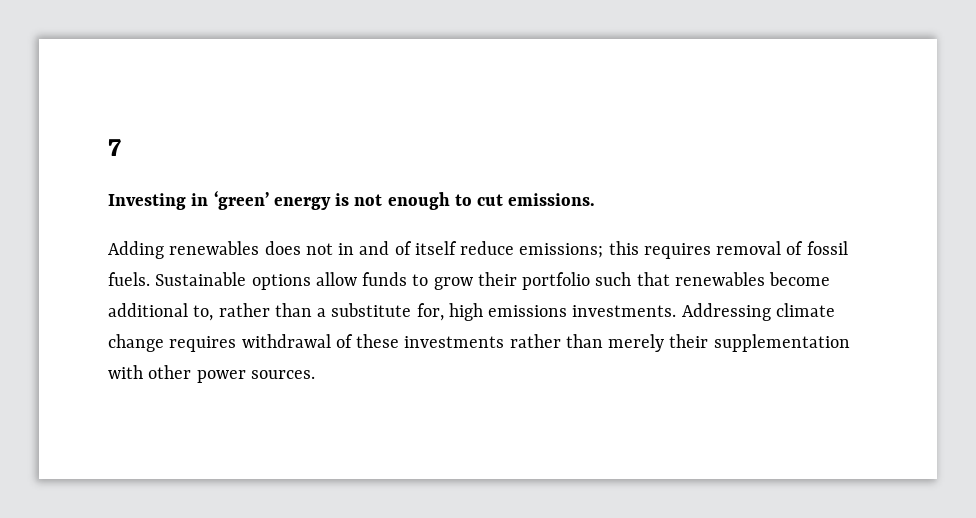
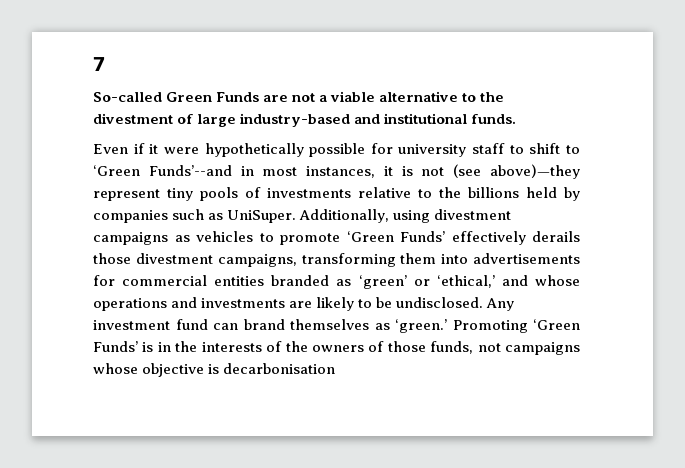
[108,191,596,210] [108,241,848,259] [108,272,831,290] [108,303,835,321] [108,334,850,352] [108,365,315,383] Investing in ‘green’ energy is not enough to cut emissions. // Adding renewables does not in and of itself reduce emissions; this requires removal of fossil fuels. Sustainable options allow funds to grow their portfolio such that renewables become additional to, rather than a substitute for, high emissions investments. Addressing climate change requires withdrawal of these investments rather than merely their supplementation with other power sources. -> [93,91,505,102] [93,113,517,127] [93,143,580,157] [93,164,580,179] [93,187,580,201] [93,209,512,223] [93,231,580,245] [93,253,580,267] [93,275,580,289] [93,297,515,311] [93,319,580,333] [93,341,580,355] [93,363,336,377] So-called Green Funds are not a viable alternative to the divestment of large industry-based and institutional funds. // Even if it were hypothetically possible for university staff to shift to ‘Green Funds’--and in most instances, it is not (see above)—they represent tiny pools of investments relative to the billions held by companies such as UniSuper. Additionally, using divestment campaigns as vehicles to promote ‘Green Funds’ effectively derails those divestment campaigns, transforming them into advertisements for commercial entities branded as ‘green’ or ‘ethical,’ and whose operations and investments are likely to be undisclosed. Any investment fund can brand themselves as ‘green.’ Promoting ‘Green Funds’ is in the interests of the owners of those funds, not campaigns whose objective is decarbonisation

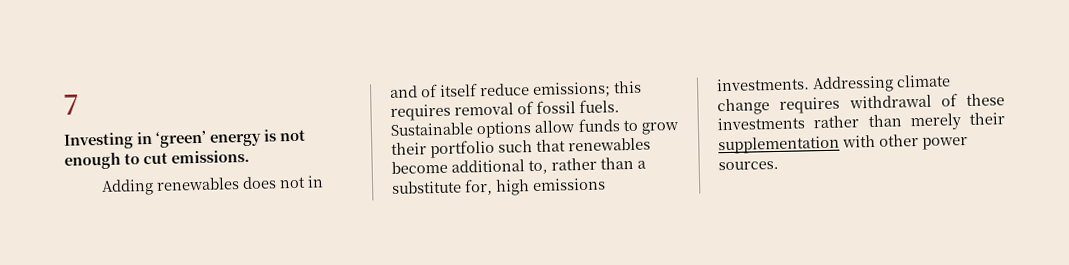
[93,91,505,102] [93,113,517,127] [93,143,580,157] [93,164,580,179] [93,187,580,201] [93,209,512,223] [93,231,580,245] [93,253,580,267] [93,275,580,289] [93,297,515,311] [93,319,580,333] [93,341,580,355] [93,363,336,377] So-called Green Funds are not a viable alternative to the divestment of large industry-based and institutional funds. // Even if it were hypothetically possible for university staff to shift to ‘Green Funds’--and in most instances, it is not (see above)—they represent tiny pools of investments relative to the billions held by companies such as UniSuper. Additionally, using divestment campaigns as vehicles to promote ‘Green Funds’ effectively derails those divestment campaigns, transforming them into advertisements for commercial entities branded as ‘green’ or ‘ethical,’ and whose operations and investments are likely to be undisclosed. Any investment fund can brand themselves as ‘green.’ Promoting ‘Green Funds’ is in the interests of the owners of those funds, not campaigns whose objective is decarbonisation -> [63,129,306,150] [64,149,250,170] [101,175,325,196] [390,80,642,99] [390,99,620,121] [390,118,680,139] [391,137,651,159] [391,156,646,175] [391,177,606,196] [716,74,951,94] [717,93,1005,116] [717,112,1005,131] [718,134,968,155] [718,160,779,171] Investing in ‘green’ energy is not enough to cut emissions. // Adding renewables does not in and of itself reduce emissions; this requires removal of fossil fuels. Sustainable options allow funds to grow their portfolio such that renewables become additional to, rather than a substitute for, high emissions investments. Addressing climate change requires withdrawal of these investments rather than merely their supplementation with other power sources.

